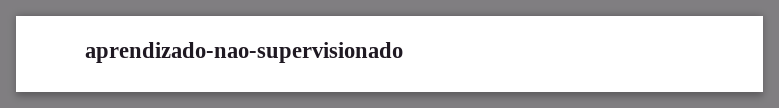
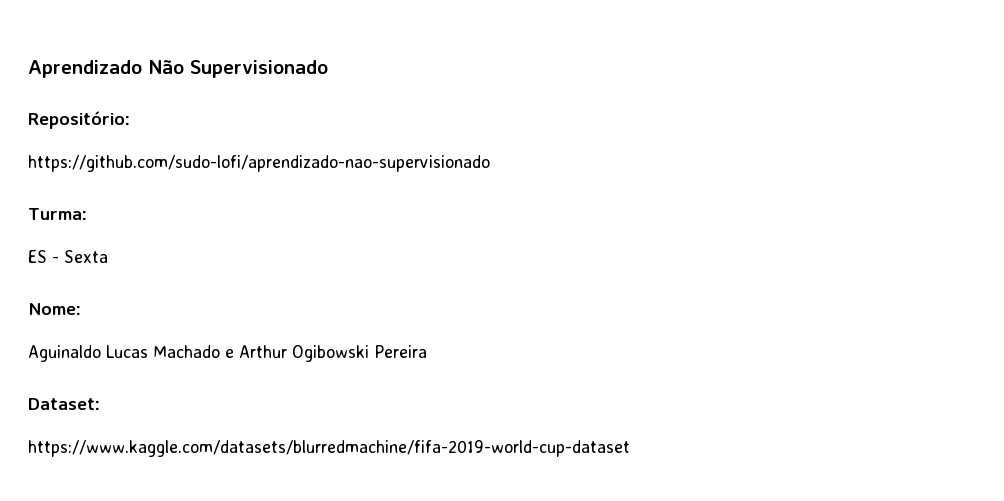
[85,42,403,63] aprendizado-nao-supervisionado -> [28,60,328,78] [28,111,130,129] [28,155,490,172] [28,208,87,220] [28,250,108,263] [28,303,81,315] [28,345,427,362] [28,398,100,410] [28,440,630,457] Aprendizado Não Supervisionado // Repositório: // https://github.com/sudo-lofi/aprendizado-nao-supervisionado // Turma: // ES - Sexta // Nome: // Aguinaldo Lucas Machado e Arthur Ogibowski Pereira // Dataset: // https://www.kaggle.com/datasets/blurredmachine/fifa-2019-world-cup-dataset

